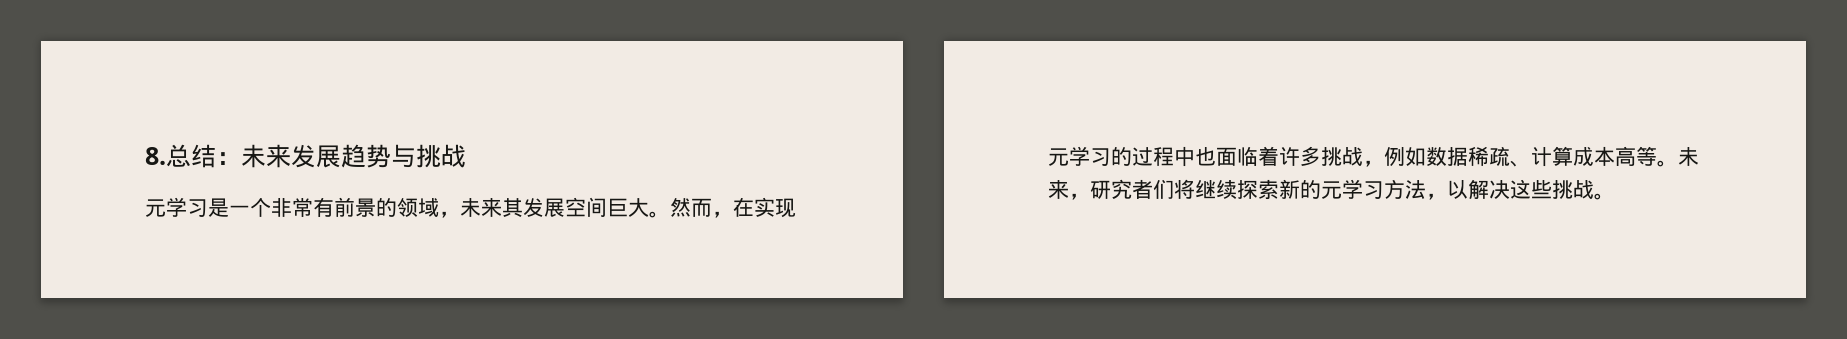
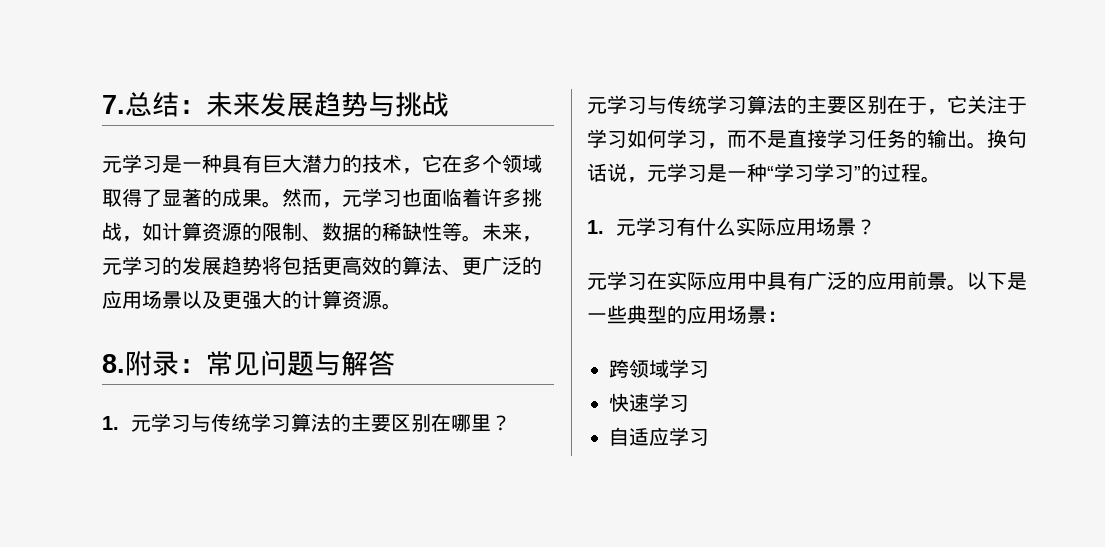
[145,147,166,165] 8. -> [102,95,125,114] 7.
[250,197,796,218] [1048,146,1195,167] 个非常有前景的领域，未来其发展空间巨大。然而，在实现元学习的过程中 -> [202,154,542,174] [102,188,402,208] 种具有巨大潜力的技术，它在多个领域取得了显著的成果。然而，元学习
[1384,146,1699,167] [1048,179,1615,200] 例如数据稀疏、计算成本高等。未来，研究者们将继续探索新的元学习方法，以解决这些挑战。 -> [142,222,542,242] [102,256,542,276] [102,290,402,310] [102,350,395,376] [102,413,511,432] [587,95,1027,115] [587,129,1027,149] [587,163,941,183] [587,217,876,236] [587,271,1027,291] [587,305,787,324] [609,359,709,378] [609,393,689,412] [609,427,709,446] 如计算资源的限制、数据的稀缺性等。未来，元学习的发展趋势将包括更高效的算法、更广泛的应用场景以及更强大的计算资源。 // 8.附录：常见问题与解答 // 1.元学习与传统学习算法的主要区别在哪里？ // 元学习与传统学习算法的主要区别在于，它关注于学习如何学习，而不是直接学习任务的输出。换句话说，元学习是一种“学习学习”的过程。 // 1.元学习有什么实际应用场景？ // 元学习在实际应用中具有广泛的应用前景。以下是一些典型的应用场景： // 跨领域学习 // 快速学习 // 自适应学习

